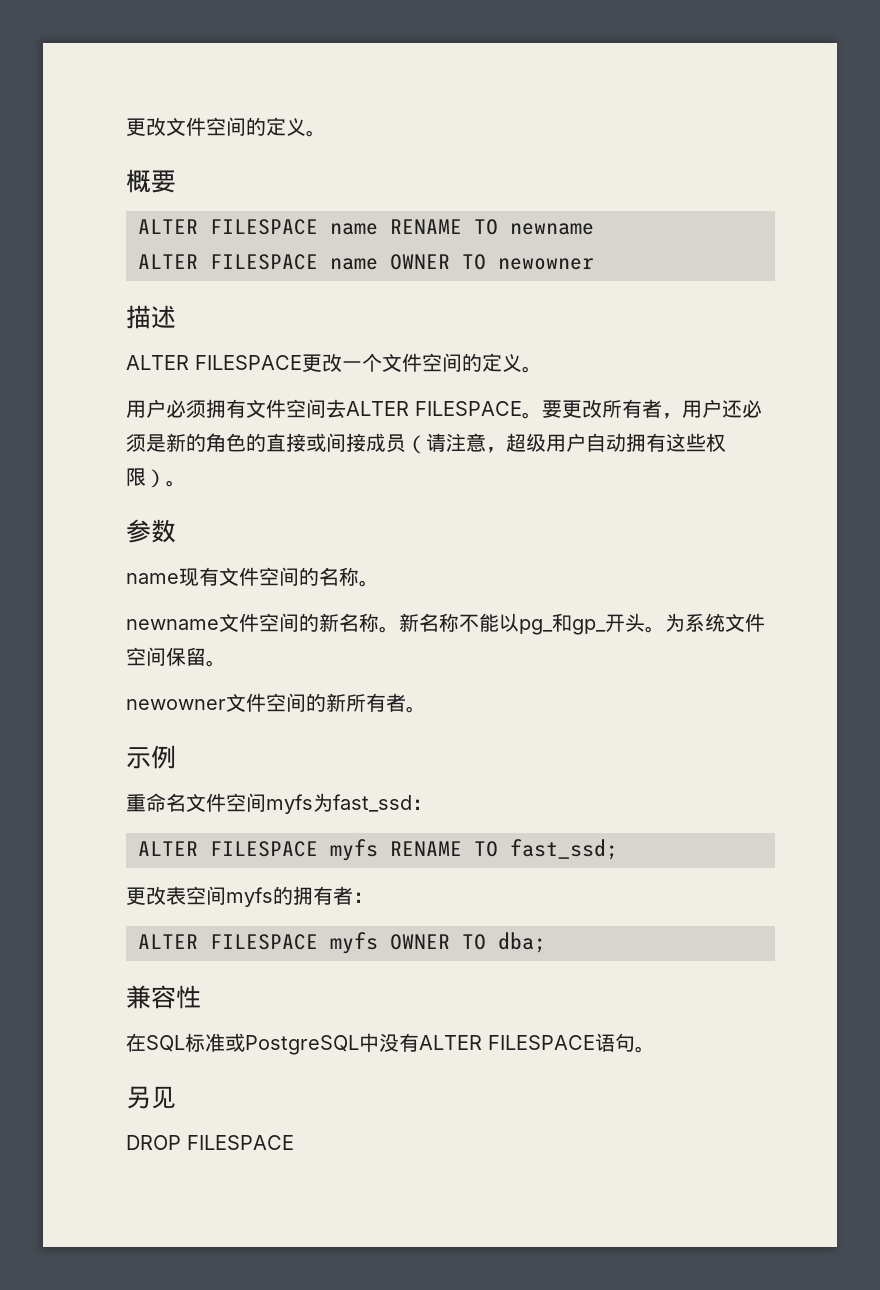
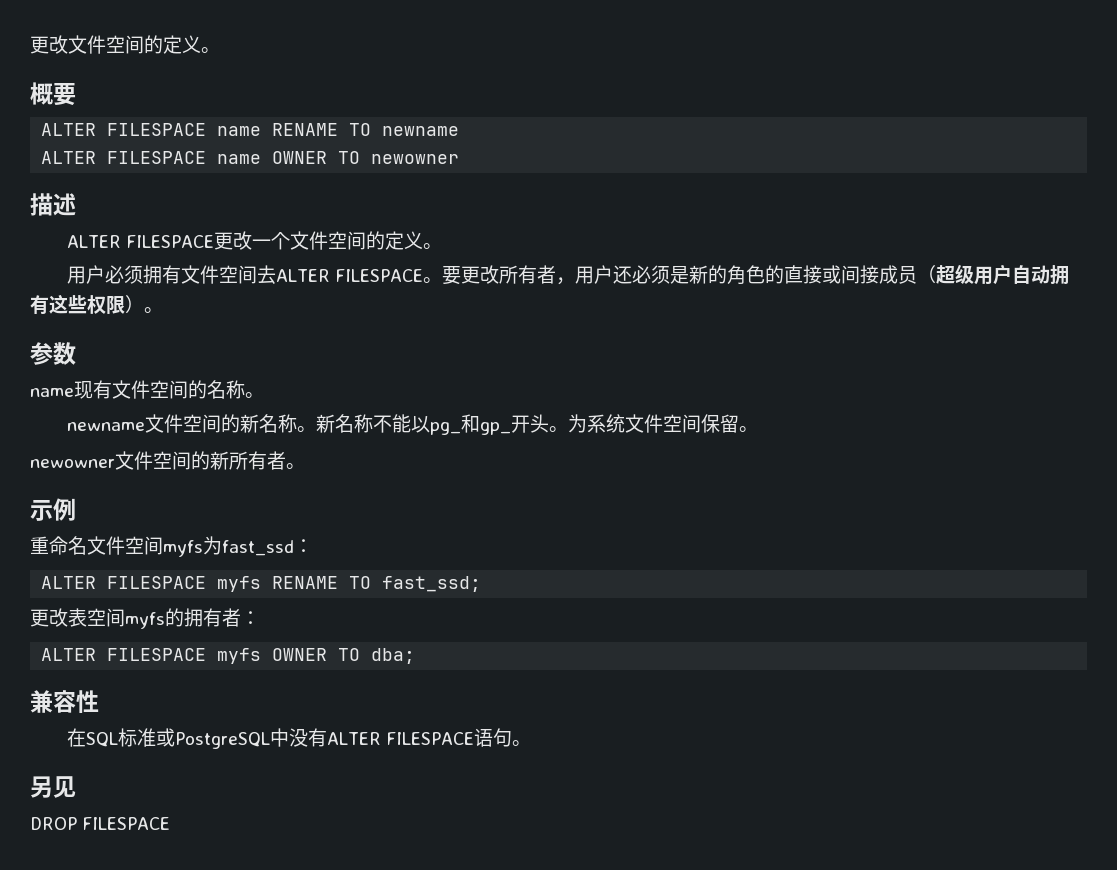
[426,433,506,453] 请注意， -> (936, 274) none

